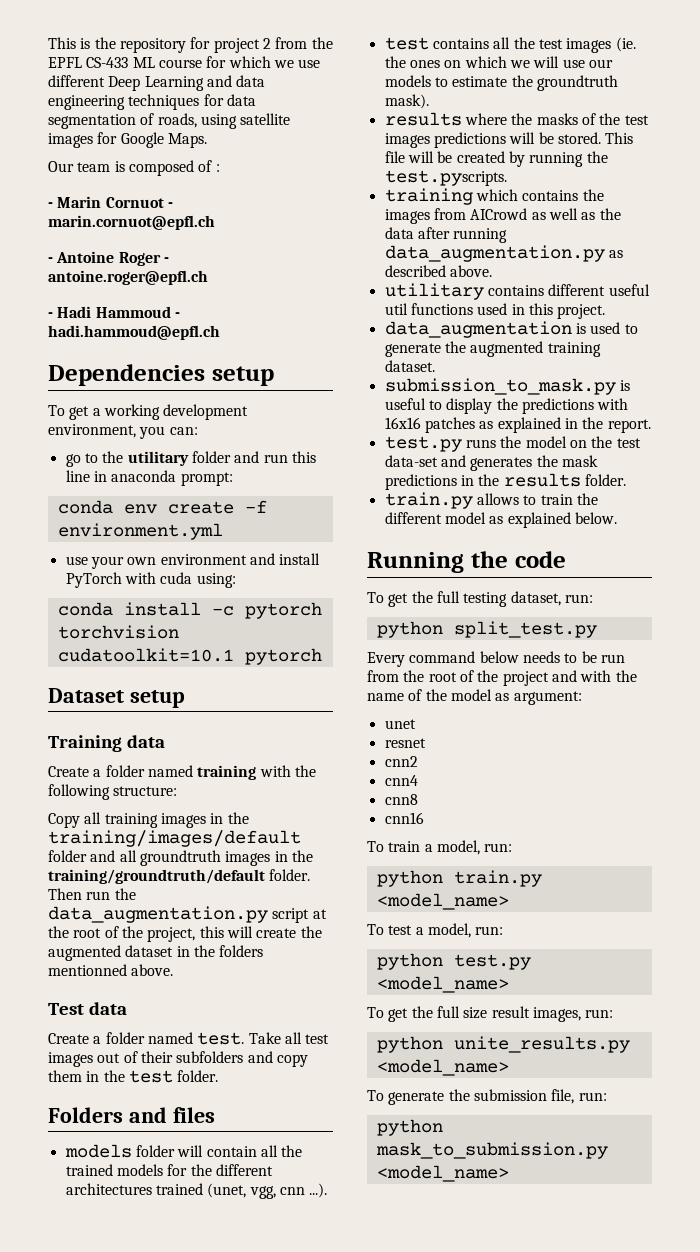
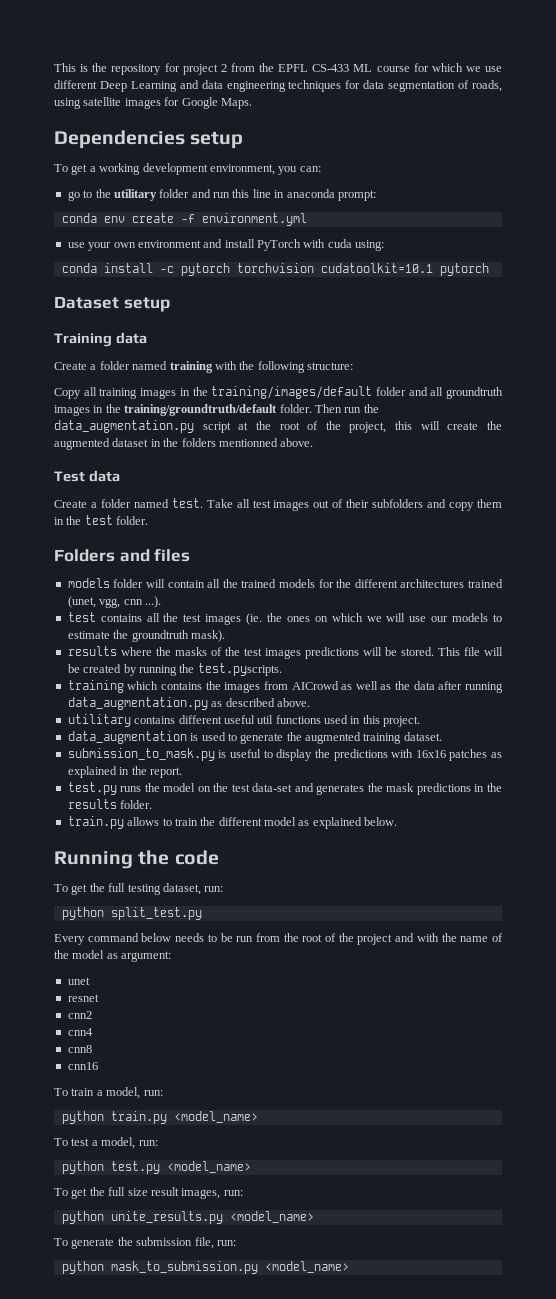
[48,160,220,176] [48,196,173,208] [48,215,215,230] [48,251,169,266] [48,270,208,285] [48,306,180,318] [48,325,220,340] // Our team is composed of : // - Marin Cornuot - marin.cornuot@epfl.ch // - Antoine Roger - antoine.roger@epfl.ch // - Hadi Hammoud - hadi.hammoud@epfl.ch -> (252, 103) none

